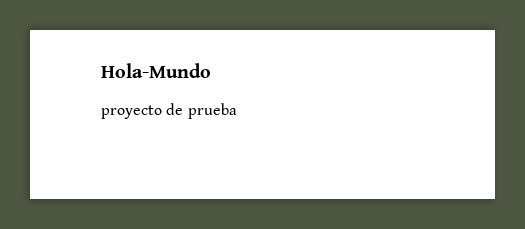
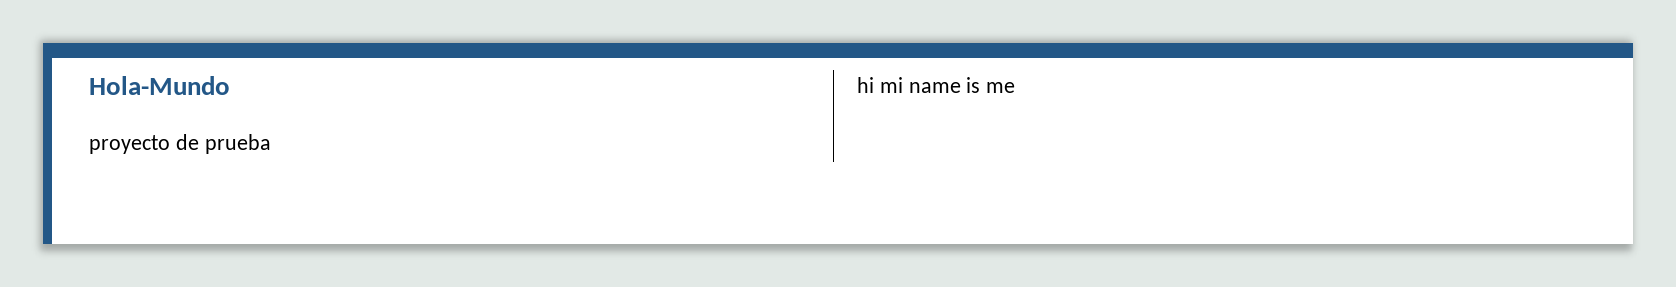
(237, 111) none -> [857,77,1016,93] // hi mi name is me

